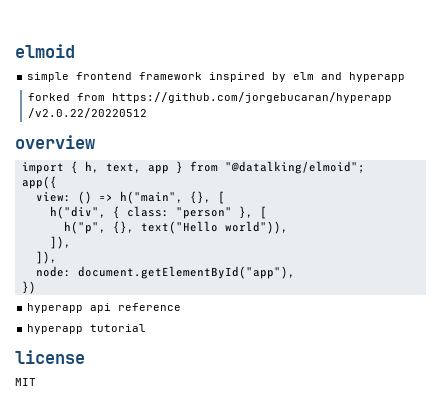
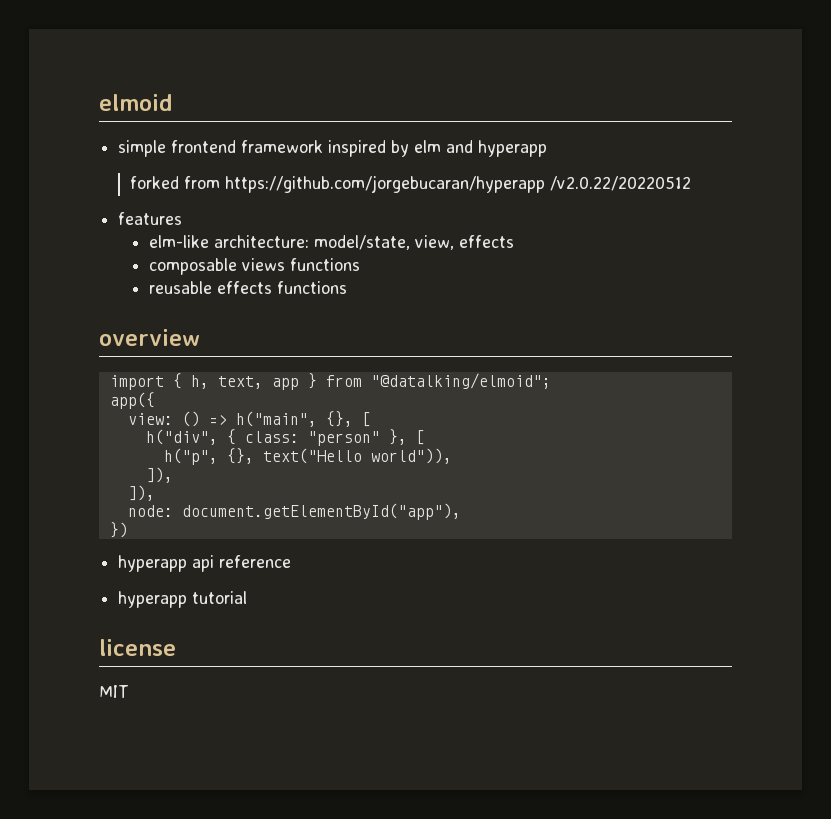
(147, 113) none -> [118,212,183,225] [149,235,515,250] [149,258,361,275] [149,281,348,294] // features // elm-like architecture: model/state, view, effects // composable views functions // reusable effects functions

